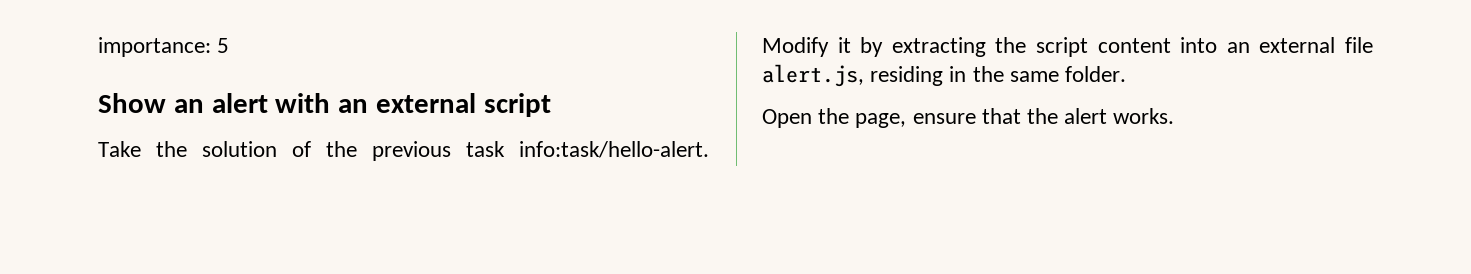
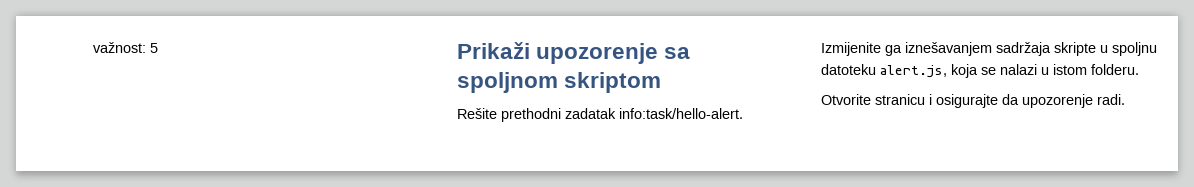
[98,37,211,57] importance: -> [93,42,146,53] važnost:
[98,93,551,117] [98,141,709,161] [762,37,1373,57] [762,64,1127,87] [762,108,1175,128] Show an alert with an external script // Take the solution of the previous task info:task/hello-alert. Modify it by extracting the script content into an external file alert.js, residing in the same folder. // Open the page, ensure that the alert works. -> [457,42,691,64] [457,72,662,93] [457,108,743,122] [821,42,1157,56] [821,64,1139,78] [821,94,1125,108] Prikaži upozorenje sa spoljnom skriptom // Rešite prethodni zadatak info:task/hello-alert. Izmijenite ga iznešavanjem sadržaja skripte u spoljnu datoteku alert.js, koja se nalazi u istom folderu. // Otvorite stranicu i osigurajte da upozorenje radi.

